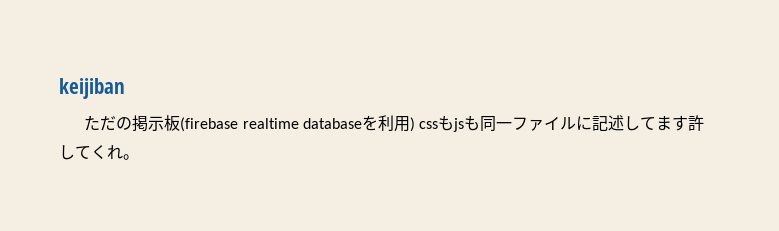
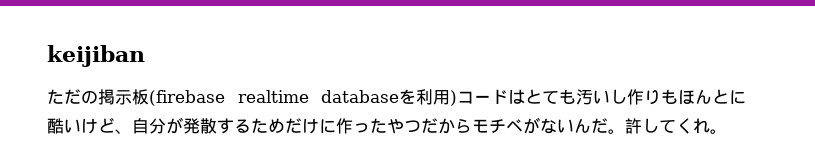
[419,115,689,132] cssもjsも同一ファイルに記述してます -> [457,89,746,105] [47,117,625,134] コードはとても汚いし作りもほんとに酷いけど、自分が発散するためだけに作ったやつだからモチベがないんだ。

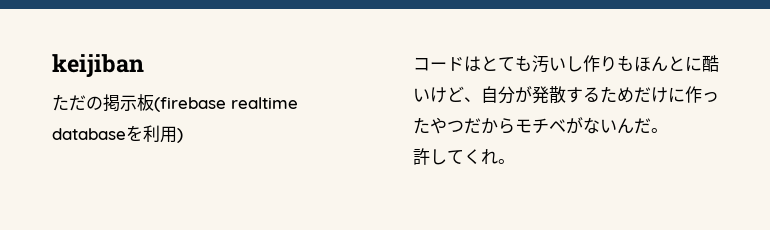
(457, 98) none -> (183, 135) //
(625, 131) none -> (668, 130) //

